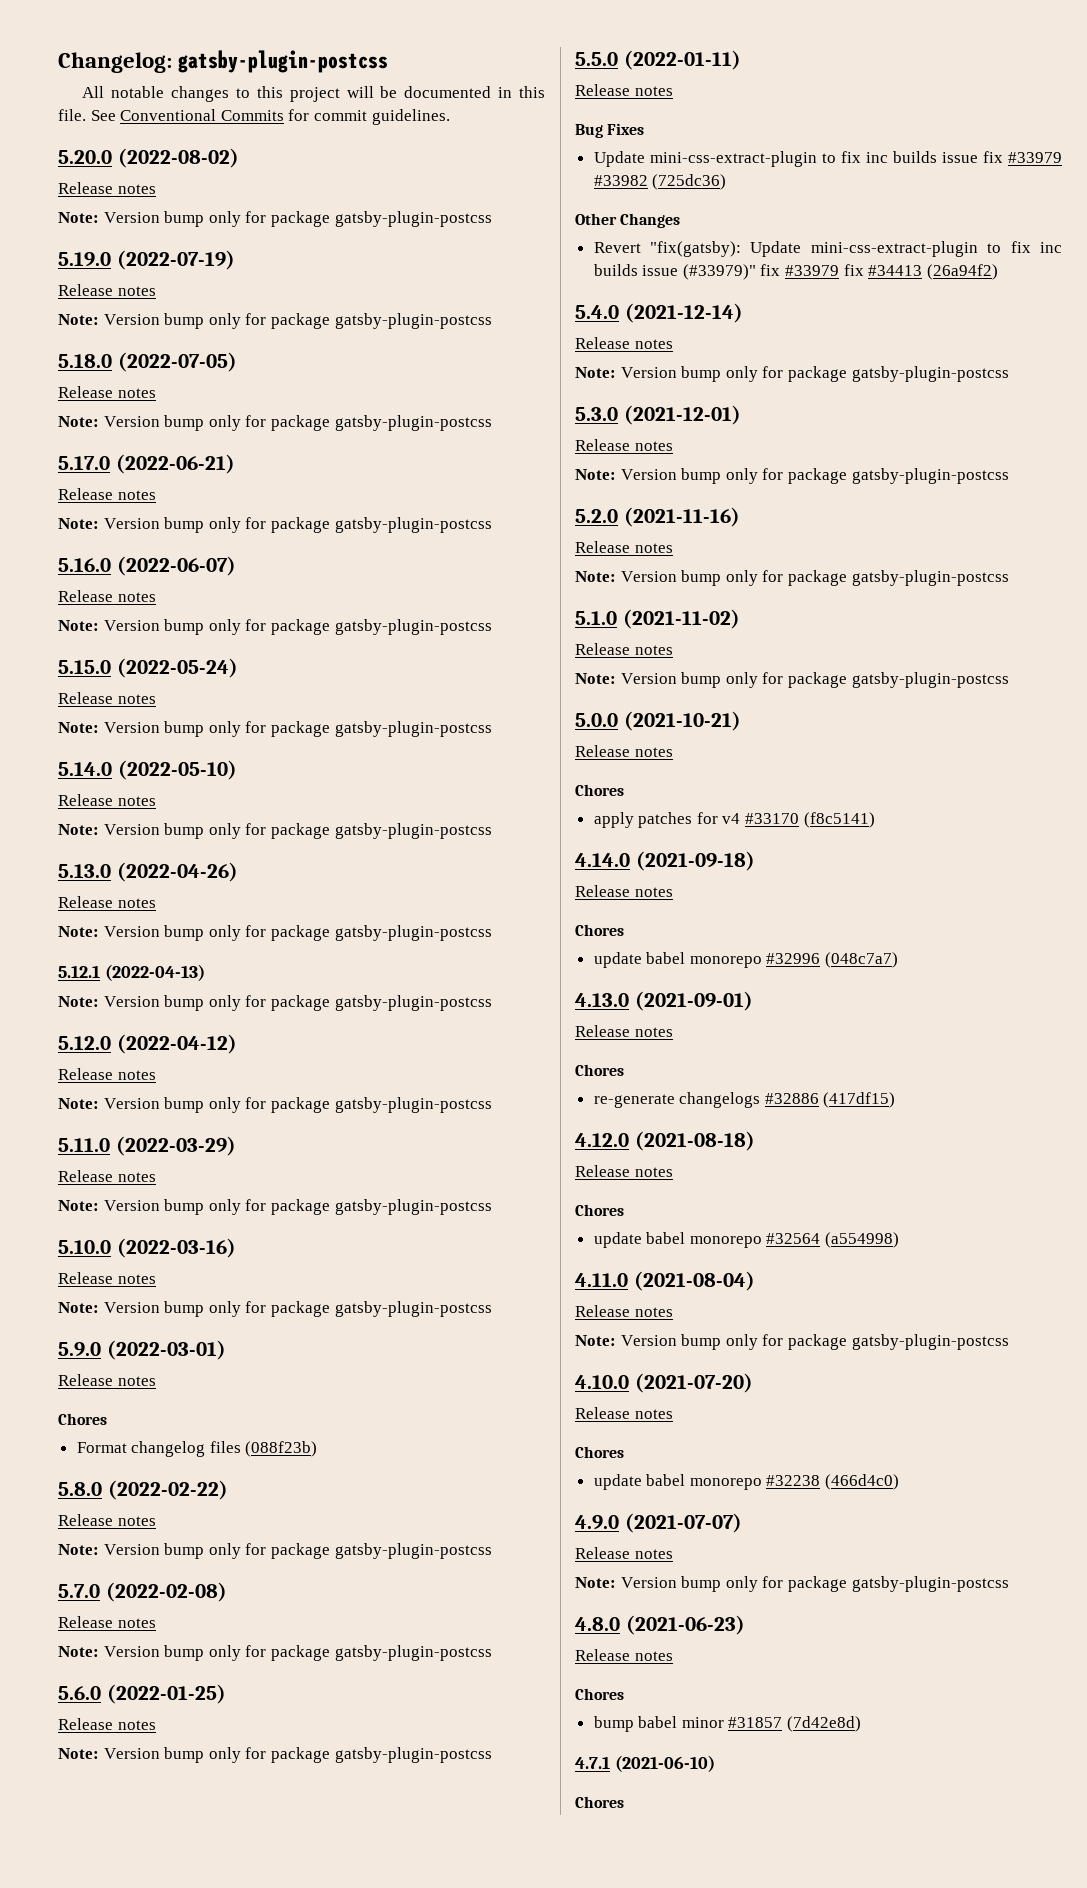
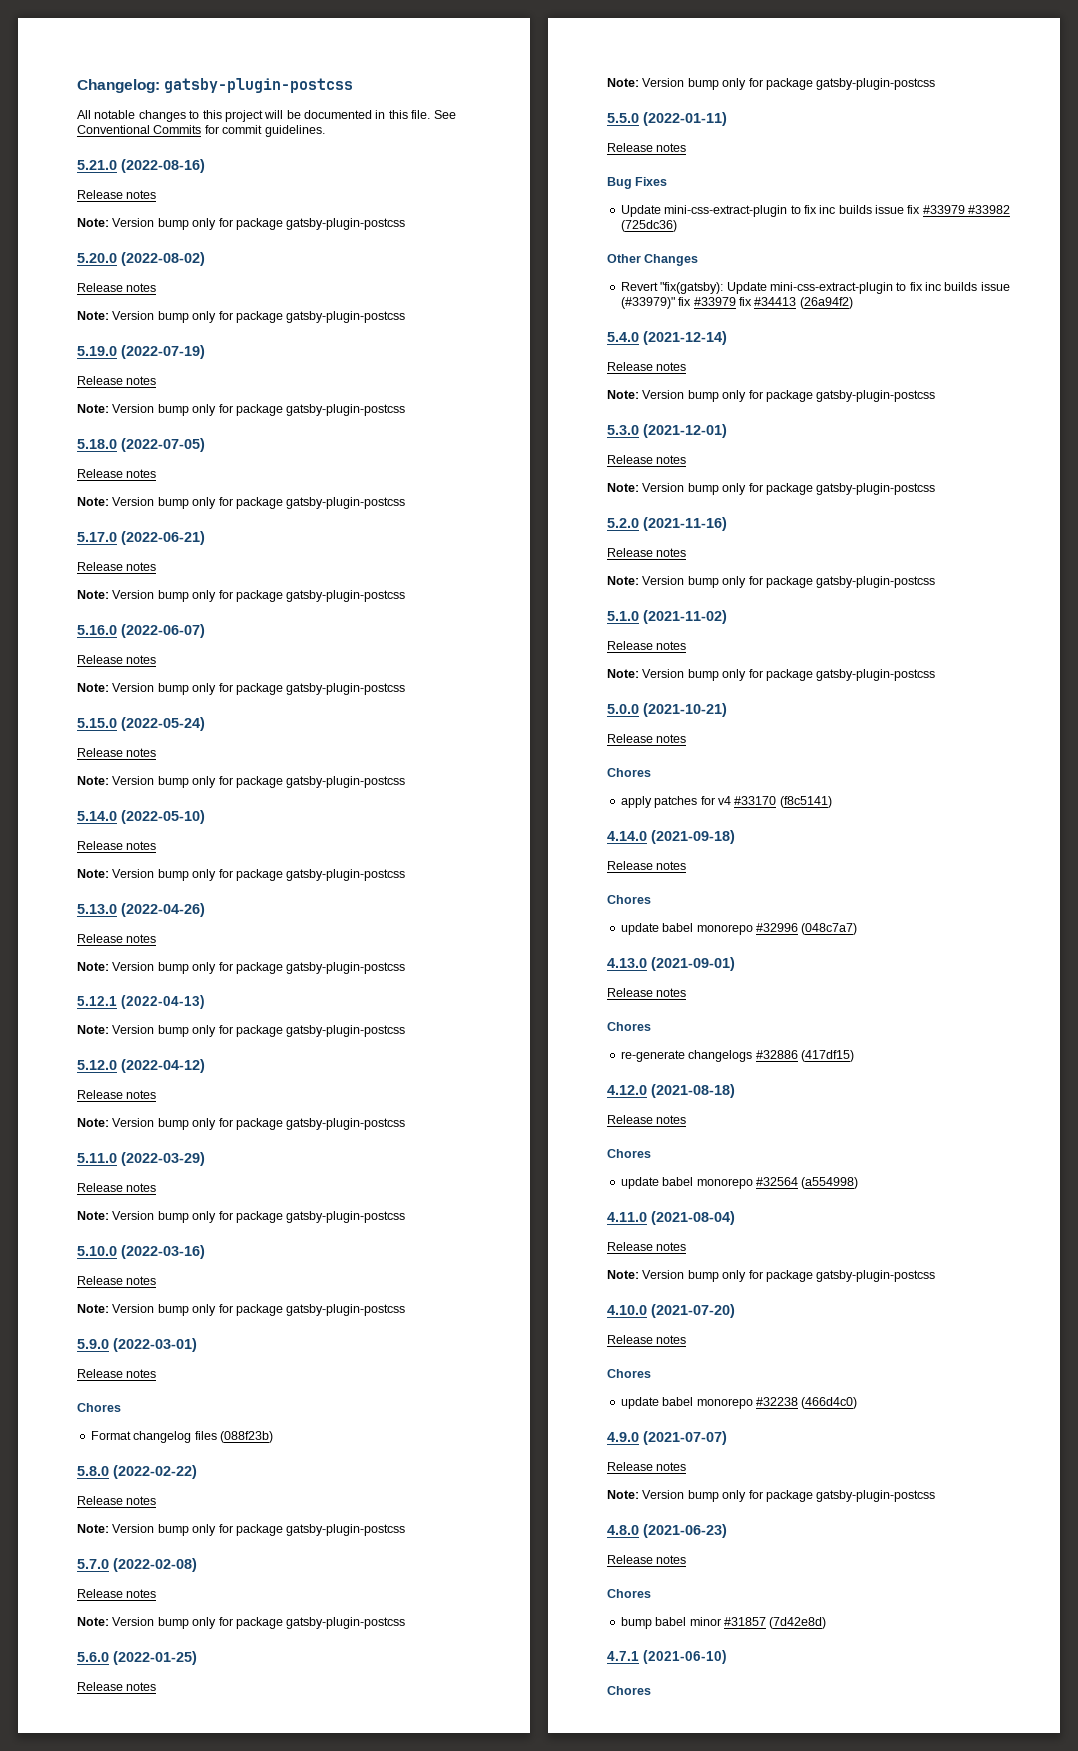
(450, 117) none -> [77,159,205,173] [77,190,157,199] [77,218,406,230] // 5.21.0 (2022-08-16) // Release notes // Note: Version bump only for package gatsby-plugin-postcss

